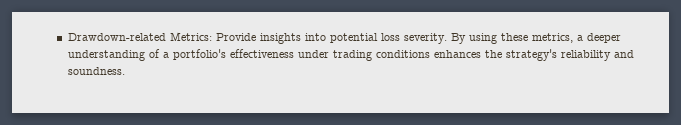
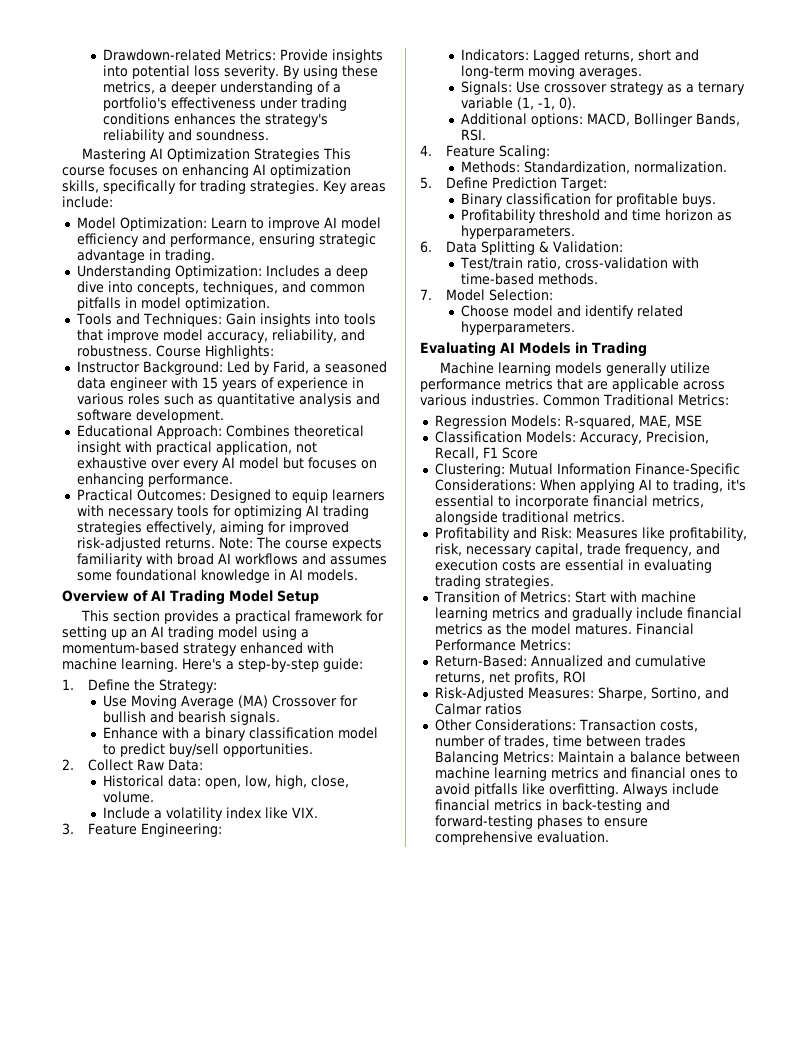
(125, 71) none -> [81,148,351,162] [62,164,351,178] [62,180,386,194] [62,196,113,208] [76,217,381,231] [76,233,376,247] [76,249,215,263] [76,265,368,279] [76,281,365,295] [76,297,270,311] [75,313,376,327] [76,329,365,343] [76,345,274,359] [76,361,387,375] [76,377,364,391] [76,393,380,407] [76,409,224,423] [76,425,364,439] [76,441,317,455] [76,457,377,471] [76,473,233,487] [76,489,385,503] [76,505,369,519] [76,521,349,535] [76,537,382,551] [76,553,387,567] [76,569,358,583] [62,590,319,605] [80,610,384,624] [62,626,309,640] [62,642,334,656] [62,658,363,672] [62,679,218,693] [103,695,359,709] [103,711,281,725] [103,727,379,741] [103,743,314,757] [62,759,204,771] [103,775,350,789] [103,791,155,803] [103,807,319,821] [62,823,223,837] [461,49,700,63] [461,65,643,79] [461,81,746,95] [461,97,577,110] [461,113,741,127] [461,129,487,141] [420,145,551,159] [461,161,728,174] [420,177,608,191] [461,193,717,207] [461,209,733,223] [461,225,576,239] [420,241,624,255] [460,257,700,270] [461,273,599,285] [420,289,554,301] [461,305,684,319] [461,321,576,335] [420,342,647,357] [439,362,710,376] [420,378,725,392] [420,394,729,406] [434,415,702,429] [434,431,709,445] [434,447,538,460] [434,463,740,477] [434,479,746,493] [434,495,704,509] [434,511,625,525] [434,527,747,541] [434,543,720,557] [434,559,712,573] [434,575,554,589] [433,591,696,603] [434,607,742,621] [434,623,694,635] [434,639,571,651] [434,655,706,667] [434,671,586,685] [434,687,729,701] [434,703,522,715] [434,719,698,732] [434,735,686,748] [434,751,740,765] [434,767,738,781] [434,783,719,797] [434,799,670,813] [434,815,648,829] [434,831,609,845] // Mastering AI Optimization Strategies This course focuses on enhancing AI optimization skills, specifically for trading strategies. Key areas include: // Model Optimization: Learn to improve AI model efficiency and performance, ensuring strategic advantage in trading. // Understanding Optimization: Includes a deep dive into concepts, techniques, and common pitfalls in model optimization. // Tools and Techniques: Gain insights into tools that improve model accuracy, reliability, and robustness. Course Highlights: // Instructor Background: Led by Farid, a seasoned data engineer with 15 years of experience in various roles such as quantitative analysis and software development. // Educational Approach: Combines theoretical insight with practical application, not exhaustive over every AI model but focuses on enhancing performance. // Practical Outcomes: Designed to equip learners with necessary tools for optimizing AI trading strategies effectively, aiming for improved risk-adjusted returns. Note: The course expects familiarity with broad AI workflows and assumes some foundational knowledge in AI models. // Overview of AI Trading Model Setup // This section provides a practical framework for setting up an AI trading model using a momentum-based strategy enhanced with machine learning. Here's a step-by-step guide: // 1. Define the Strategy: // Use Moving Average (MA) Crossover for bullish and bearish signals. // Enhance with a binary classification model to predict buy/sell opportunities. // 2. Collect Raw Data: // Historical data: open, low, high, close, volume. // Include a volatility index like VIX. // 3. Feature Engineering: // Indicators: Lagged returns, short and long-term moving averages. // Signals: Use crossover strategy as a ternary variable (1, -1, 0). // Additional options: MACD, Bollinger Bands, RSI. // 4. Feature Scaling: // Methods: Standardization, normalization. // 5. Define Prediction Target: // Binary classification for profitable buys. // Profitability threshold and time horizon as hyperparameters. // 6. Data Splitting & Validation: // Test/train ratio, cross-validation with time-based methods. // 7. Model Selection: // Choose model and identify related hyperparameters. // Evaluating AI Models in Trading // Machine learning models generally utilize performance metrics that are applicable across various industries. Common Traditional Metrics: // Regression Models: R-squared, MAE, MSE // Classification Models: Accuracy, Precision, Recall, F1 Score // Clustering: Mutual Information Finance-Specific Considerations: When applying AI to trading, it's essential to incorporate financial metrics, alongside traditional metrics. // Profitability and Risk: Measures like profitability, risk, necessary capital, trade frequency, and execution costs are essential in evaluating trading strategies. // Transition of Metrics: Start with machine learning metrics and gradually include financial metrics as the model matures. Financial Performance Metrics: // Return-Based: Annualized and cumulative returns, net profits, ROI // Risk-Adjusted Measures: Sharpe, Sortino, and Calmar ratios // Other Considerations: Transaction costs, number of trades, time between trades Balancing Metrics: Maintain a balance between machine learning metrics and financial ones to avoid pitfalls like overfitting. Always include financial metrics in back-testing and forward-testing phases to ensure comprehensive evaluation.

